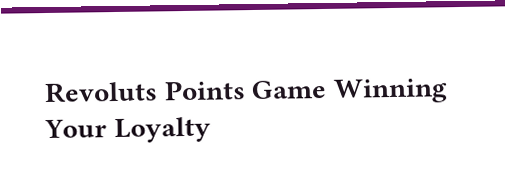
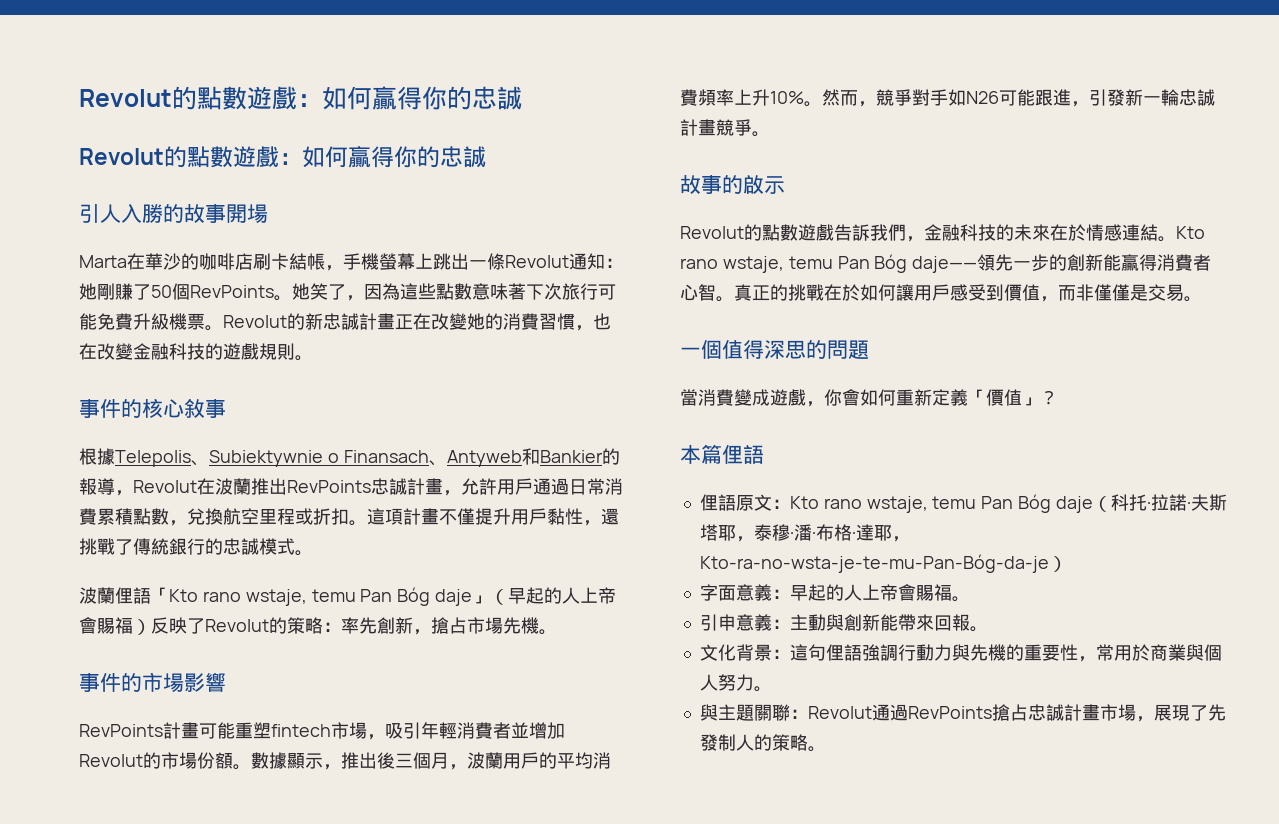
[44,78,448,104] [44,116,211,144] Revoluts Points Game Winning Your Loyalty -> [79,86,522,110] [79,146,486,168] [79,204,268,224] [79,253,623,271] [79,283,616,301] [79,313,611,331] [79,343,313,361] [79,398,226,418] [79,448,620,467] [79,478,623,496] [79,508,619,526] [79,538,313,556] [79,587,617,606] [79,617,557,635] [79,672,226,693] [79,722,565,740] [79,752,611,770] [680,89,1215,107] [680,119,770,137] [680,175,785,194] [680,224,1205,242] [680,254,1212,273] [680,284,1202,302] [680,340,869,360] [680,389,1058,407] [680,444,764,464] [699,494,1227,513] [699,524,910,542] [699,554,1067,573] [699,584,970,602] [699,614,988,632] [699,644,1222,662] [699,674,772,692] [699,704,1226,722] [699,734,826,752] Revolut的點數遊戲：如何贏得你的忠誠 // Revolut的點數遊戲：如何贏得你的忠誠 // 引人入勝的故事開場 // Marta在華沙的咖啡店刷卡結帳，手機螢幕上跳出一條Revolut通知：她剛賺了50個RevPoints。她笑了，因為這些點數意味著下次旅行可能免費升級機票。Revolut的新忠誠計畫正在改變她的消費習慣，也在改變金融科技的遊戲規則。 // 事件的核心敘事 // 根據Telepolis、Subiektywnie o Finansach、Antyweb和Bankier的報導，Revolut在波蘭推出RevPoints忠誠計畫，允許用戶通過日常消費累積點數，兌換航空里程或折扣。這項計畫不僅提升用戶黏性，還挑戰了傳統銀行的忠誠模式。 // 波蘭俚語「Kto rano wstaje, temu Pan Bóg daje」（早起的人上帝會賜福）反映了Revolut的策略：率先創新，搶占市場先機。 // 事件的市場影響 // RevPoints計畫可能重塑fintech市場，吸引年輕消費者並增加Revolut的市場份額。數據顯示，推出後三個月，波蘭用戶的平均消費頻率上升10%。然而，競爭對手如N26可能跟進，引發新一輪忠誠計畫競爭。 // 故事的啟示 // Revolut的點數遊戲告訴我們，金融科技的未來在於情感連結。Kto rano wstaje, temu Pan Bóg daje——領先一步的創新能贏得消費者心智。真正的挑戰在於如何讓用戶感受到價值，而非僅僅是交易。 // 一個值得深思的問題 // 當消費變成遊戲，你會如何重新定義「價值」？ // 本篇俚語 // 俚語原文：Kto rano wstaje, temu Pan Bóg daje（科托·拉諾·夫斯塔耶，泰穆·潘·布格·達耶，Kto-ra-no-wsta-je-te-mu-Pan-Bóg-da-je） // 字面意義：早起的人上帝會賜福。 // 引申意義：主動與創新能帶來回報。 // 文化背景：這句俚語強調行動力與先機的重要性，常用於商業與個人努力。 // 與主題關聯：Revolut通過RevPoints搶占忠誠計畫市場，展現了先發制人的策略。

